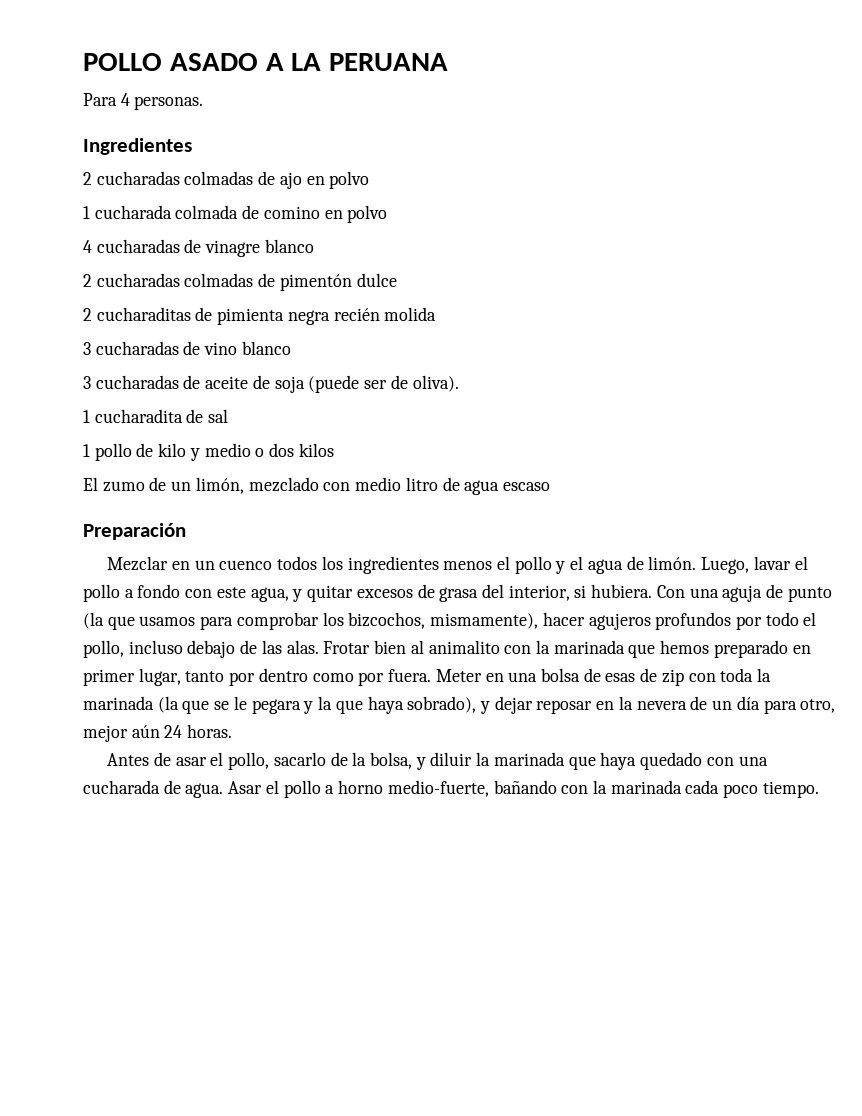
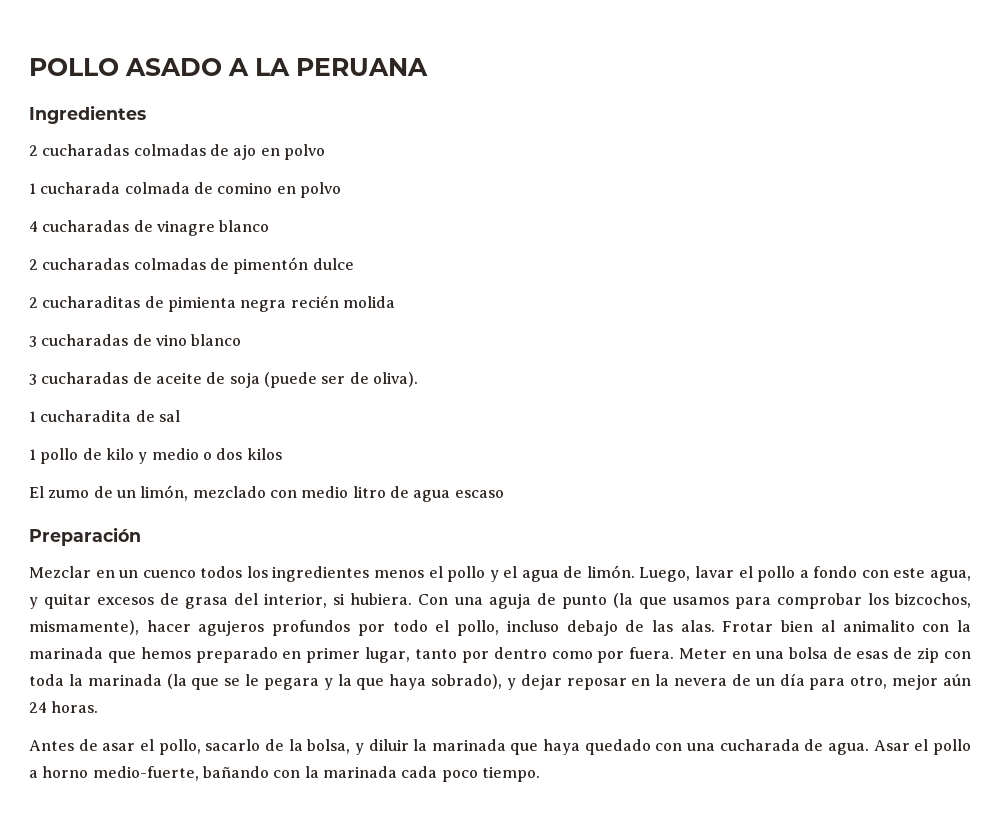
[83,93,204,110] // Para 4 personas. -> (428, 67) none

